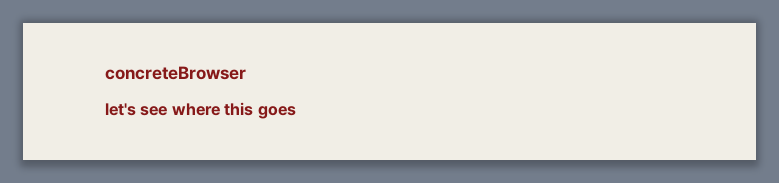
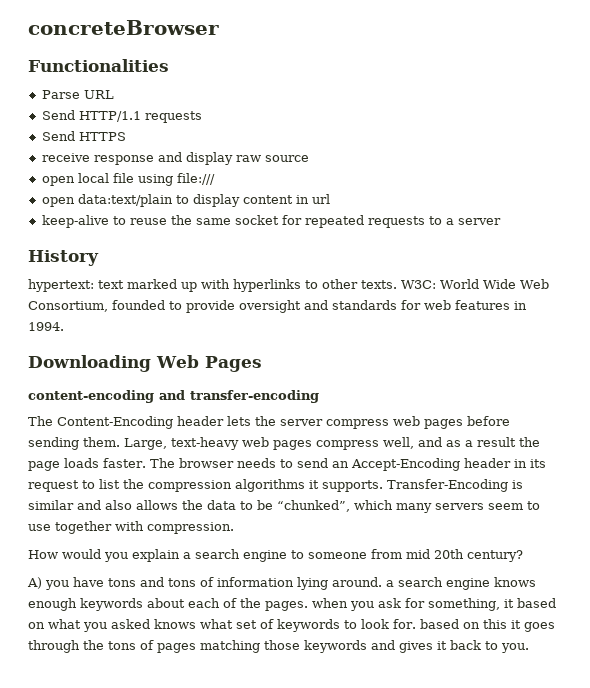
[105,102,296,119] let's see where this goes -> [28,59,169,72] [41,90,114,99] [41,110,202,123] [41,131,126,141] [41,152,309,165] [41,173,215,186] [41,194,330,207] [41,215,501,228] [28,250,99,266] [28,279,549,292] [28,300,527,313] [28,322,64,331] [28,355,262,372] [28,390,319,403] [28,416,510,429] [28,437,540,450] [28,458,546,471] [28,479,523,492] [28,500,540,513] [28,521,234,534] [28,549,523,562] [27,577,536,590] [28,598,556,611] [28,619,555,632] [28,640,529,653] Functionalities // Parse URL // Send HTTP/1.1 requests // Send HTTPS // receive response and display raw source // open local file using file:/// // open data:text/plain to display content in url // keep-alive to reuse the same socket for repeated requests to a server // History // hypertext: text marked up with hyperlinks to other texts. W3C: World Wide Web Consortium, founded to provide oversight and standards for web features in 1994. // Downloading Web Pages // content-encoding and transfer-encoding // The Content-Encoding header lets the server compress web pages before sending them. Large, text-heavy web pages compress well, and as a result the page loads faster. The browser needs to send an Accept-Encoding header in its request to list the compression algorithms it supports. Transfer-Encoding is similar and also allows the data to be “chunked”, which many servers seem to use together with compression. // How would you explain a search engine to someone from mid 20th century? // A) you have tons and tons of information lying around. a search engine knows enough keywords about each of the pages. when you ask for something, it based on what you asked knows what set of keywords to look for. based on this it goes through the tons of pages matching those keywords and gives it back to you.

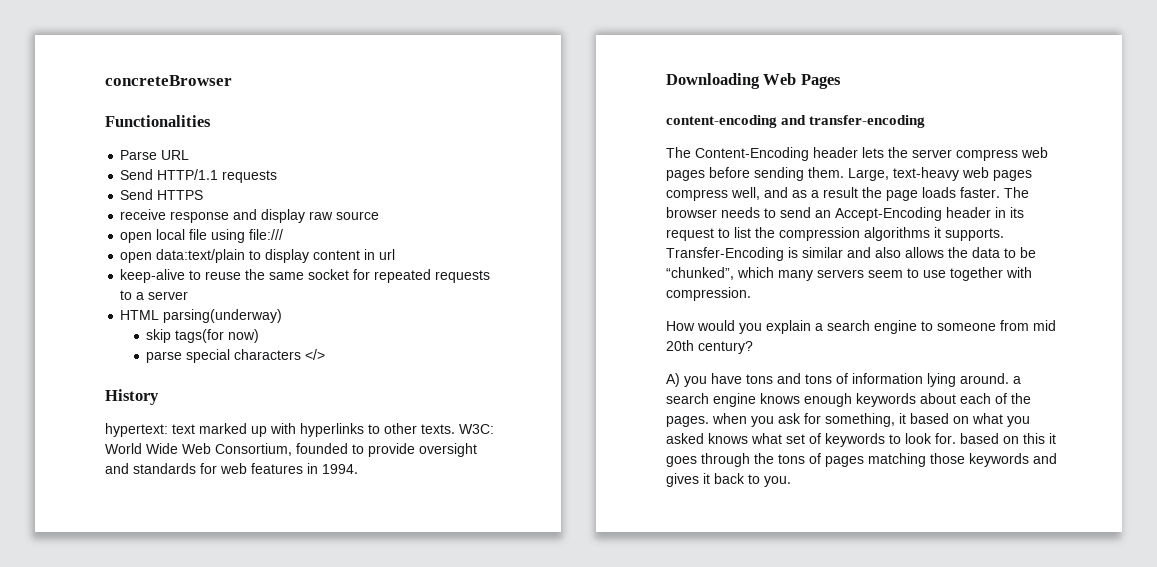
(501, 221) none -> [120,309,283,323] [146,329,260,343] [146,349,326,363] // HTML parsing(underway) // skip tags(for now) // parse special characters </>

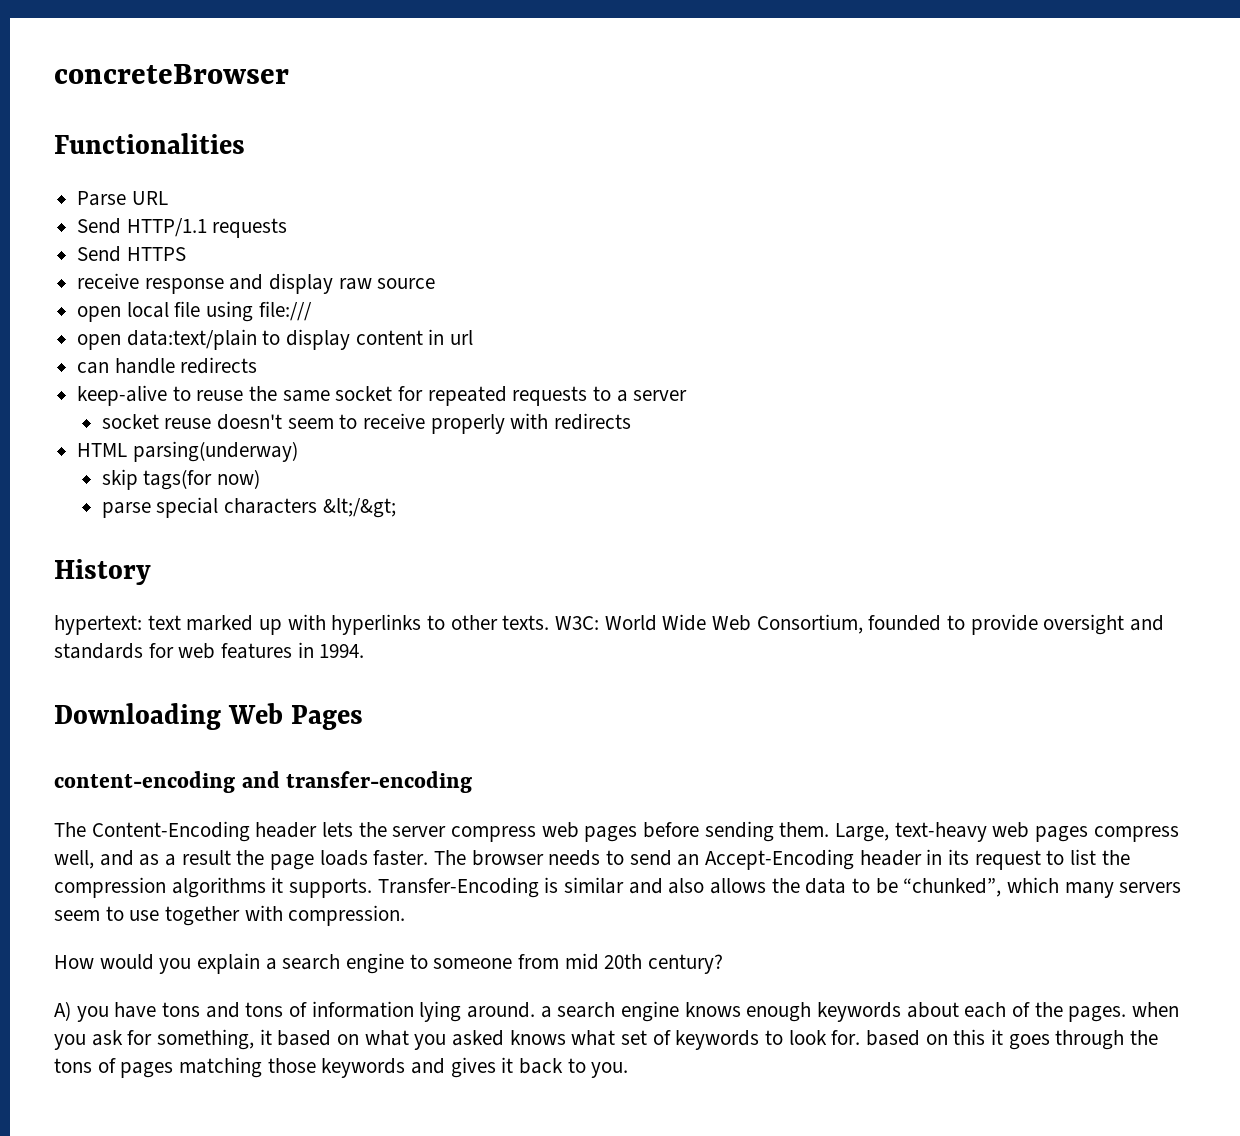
(396, 254) none -> [77,357,258,374] // can handle redirects
(189, 295) none -> [101,413,632,434] // socket reuse doesn't seem to receive properly with redirects
[305,349,326,360] </> -> [322,498,396,518] &lt;/&gt;

